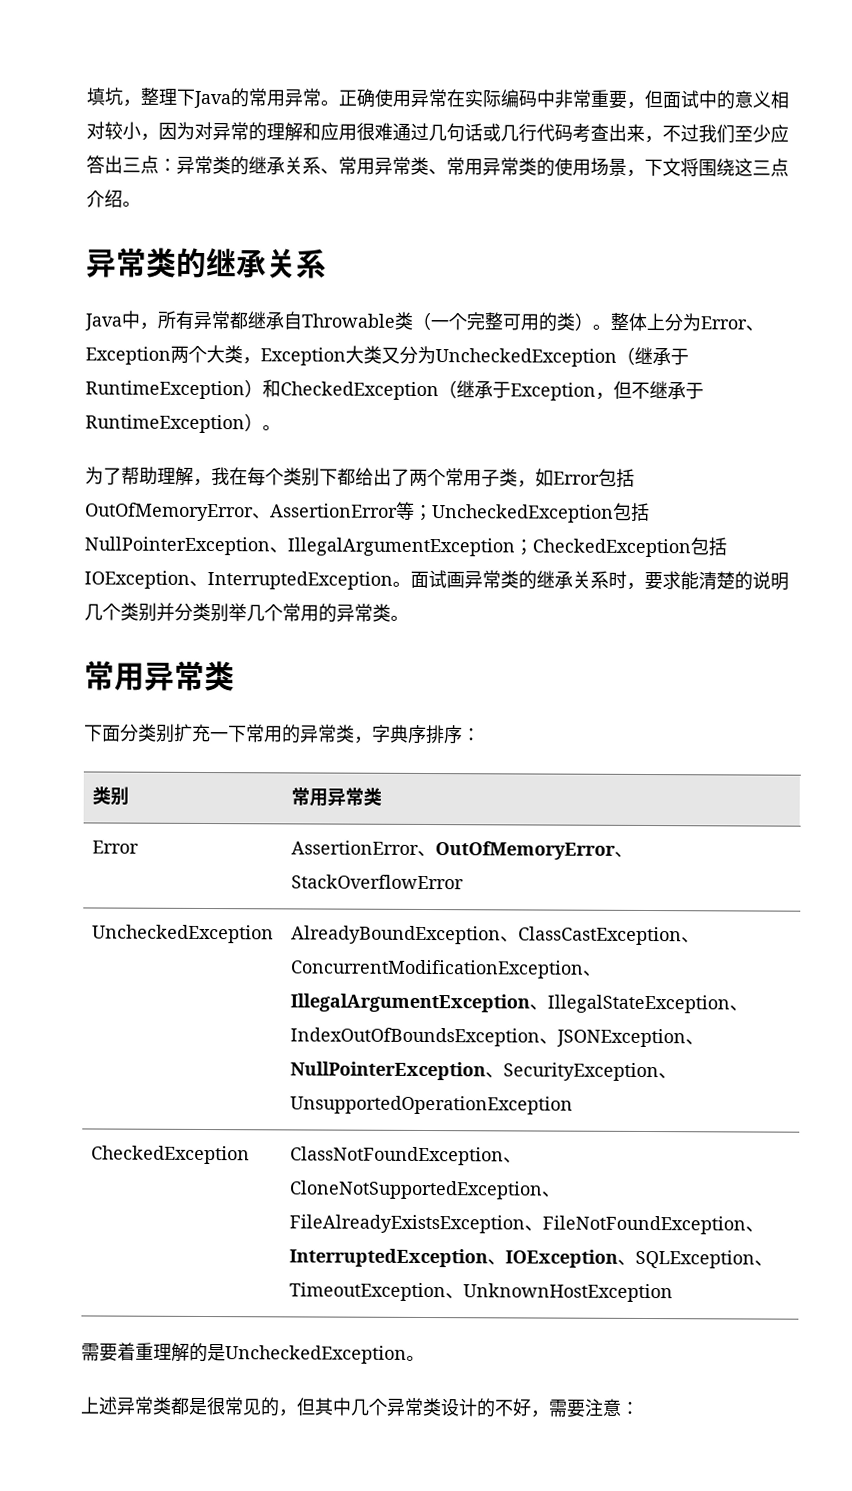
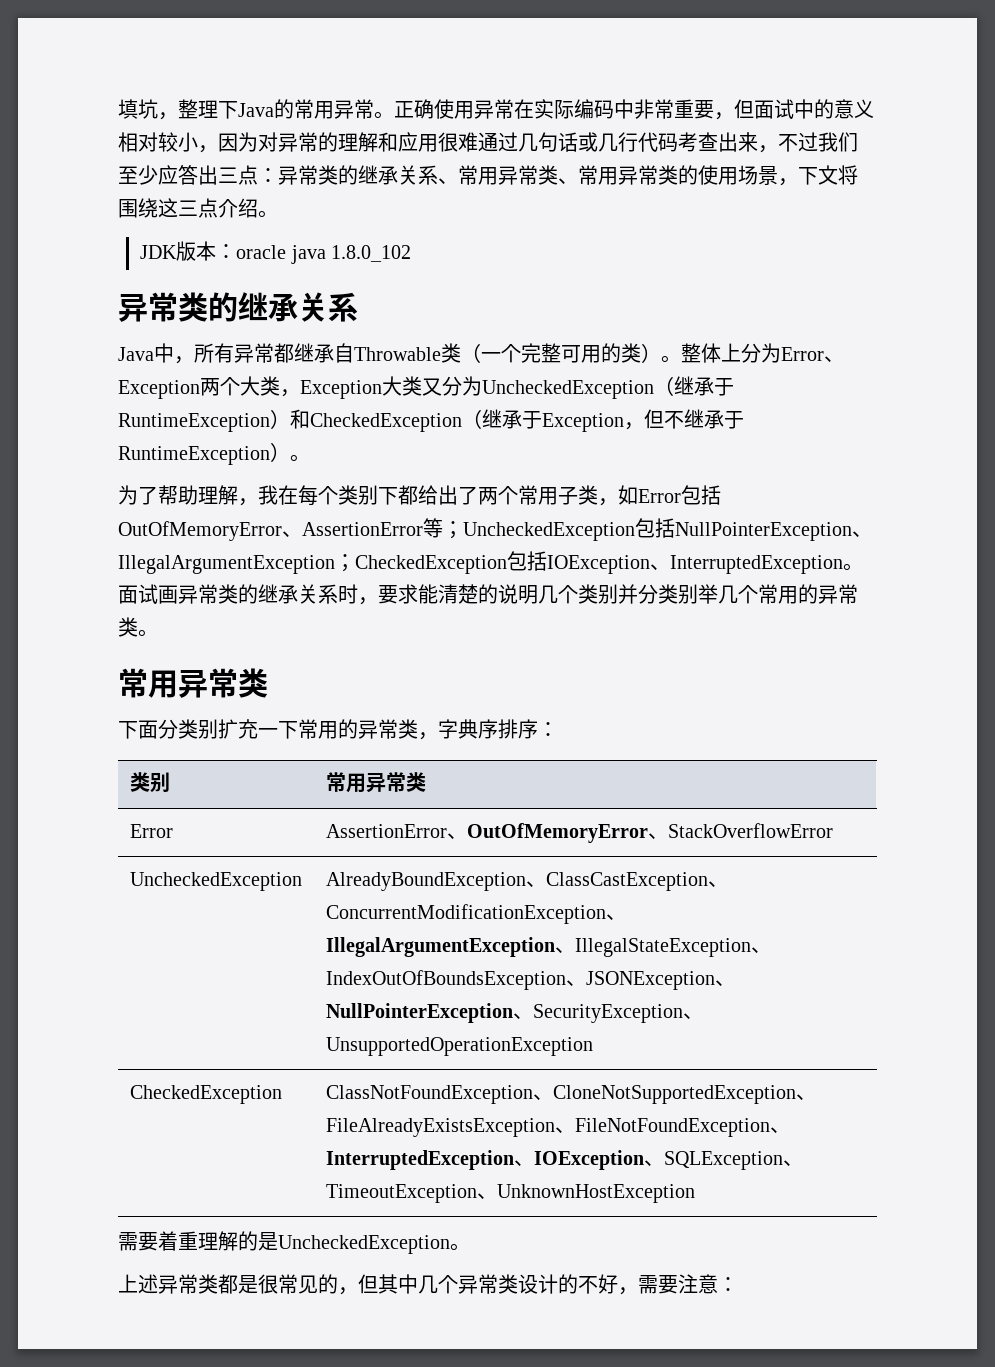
(141, 204) none -> [140,241,412,264] // JDK版本：oracle java 1.8.0_102

